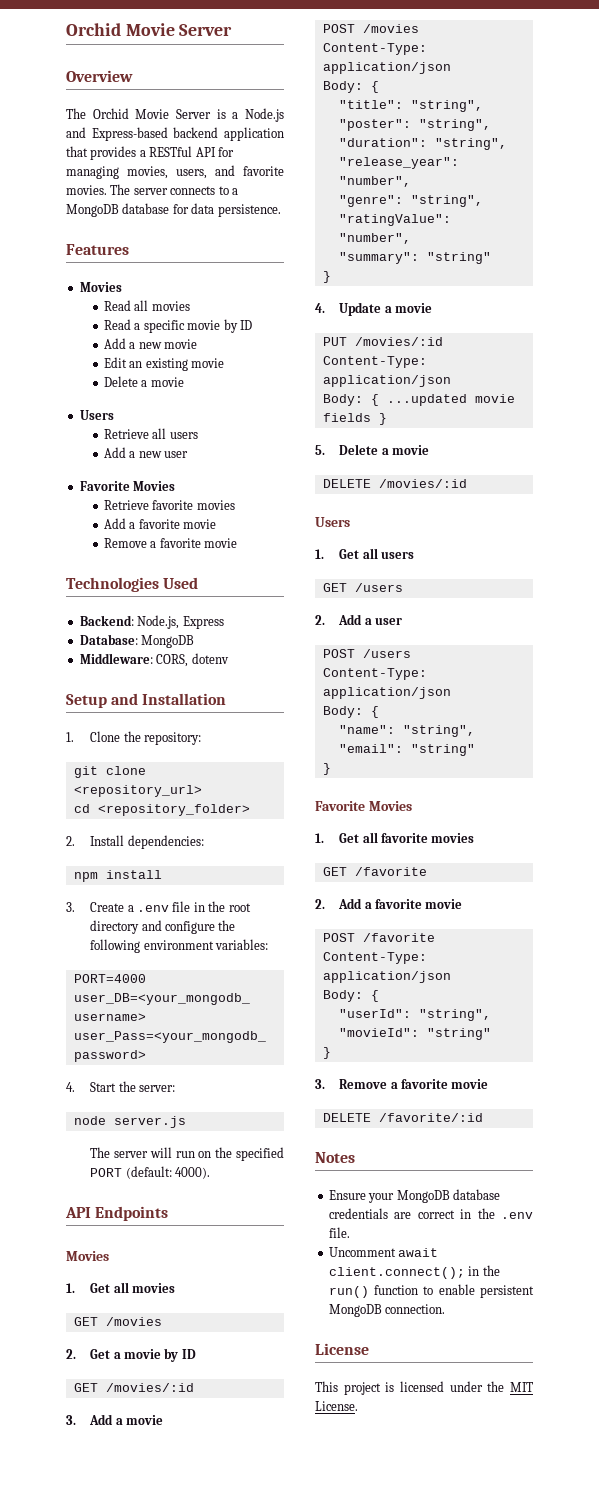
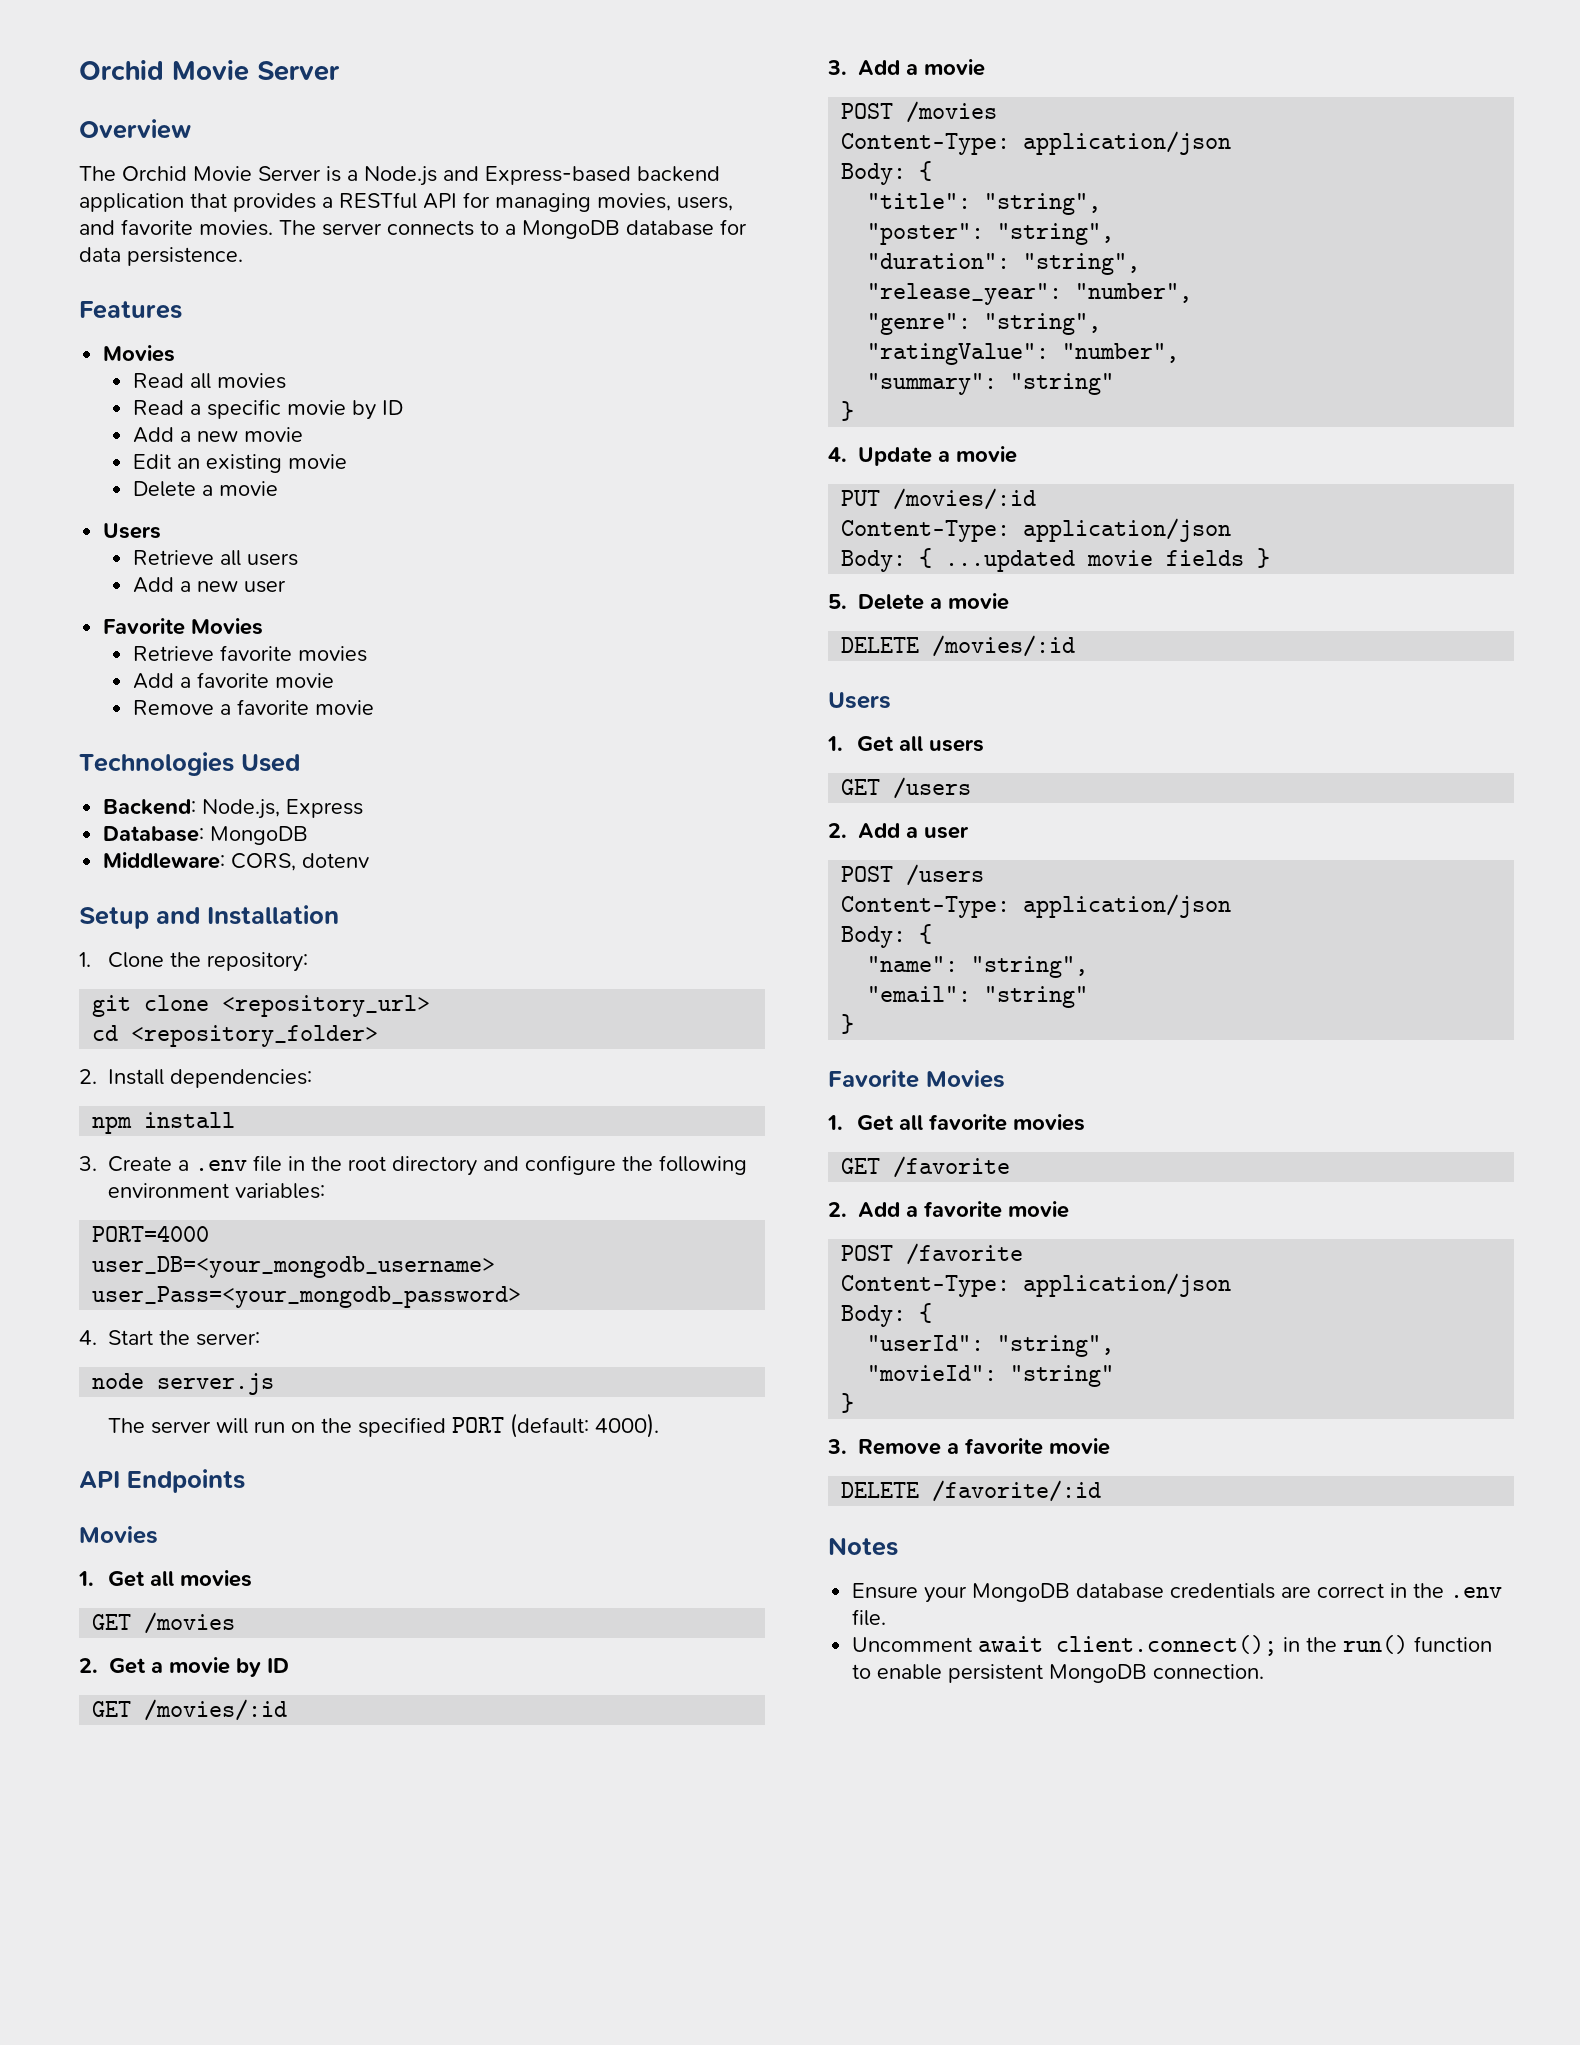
[315,1343,369,1355] [315,1381,533,1395] [315,1401,358,1411] // License // This project is licensed under the MIT License. -> (1265, 1671) none

